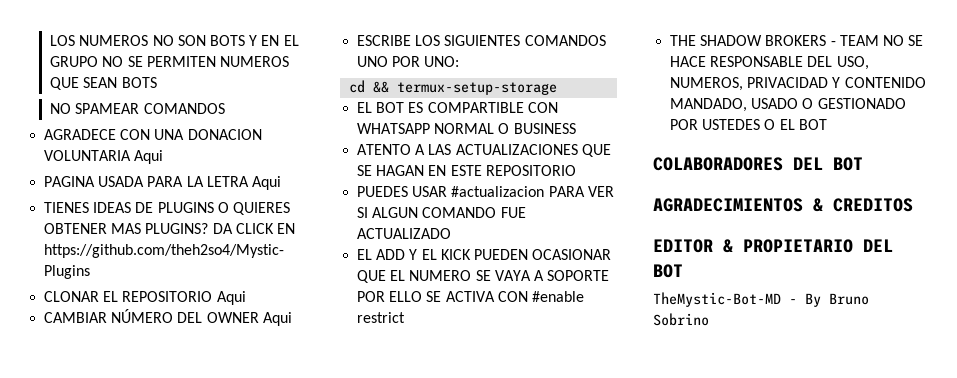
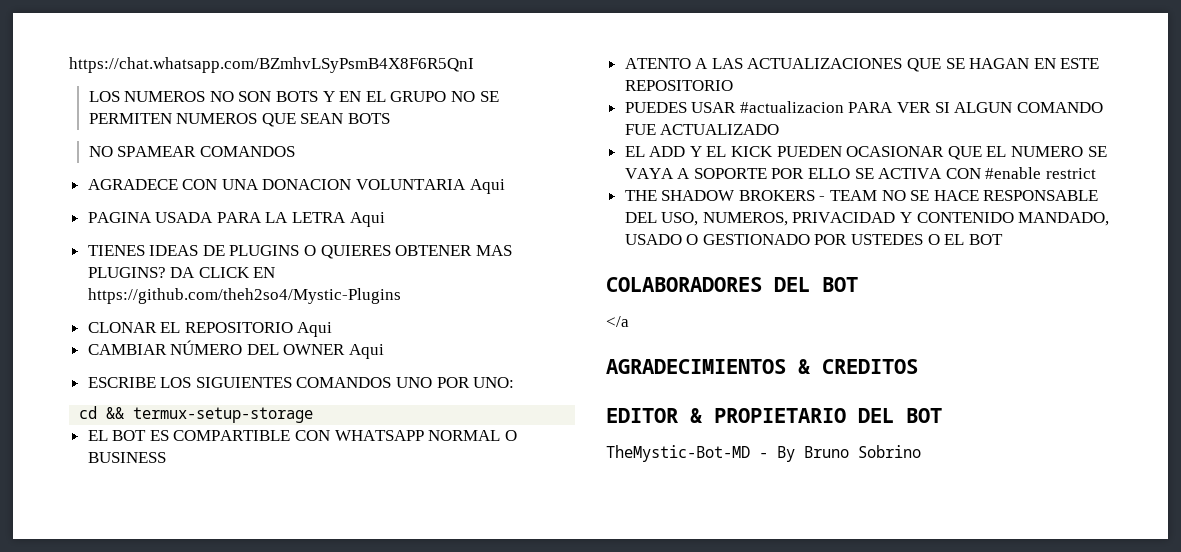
(50, 40) none -> [69,57,474,73] https://chat.whatsapp.com/BZmhvLSyPsmB4X8F6R5QnI //
(863, 164) none -> [606,316,629,327] // </a

